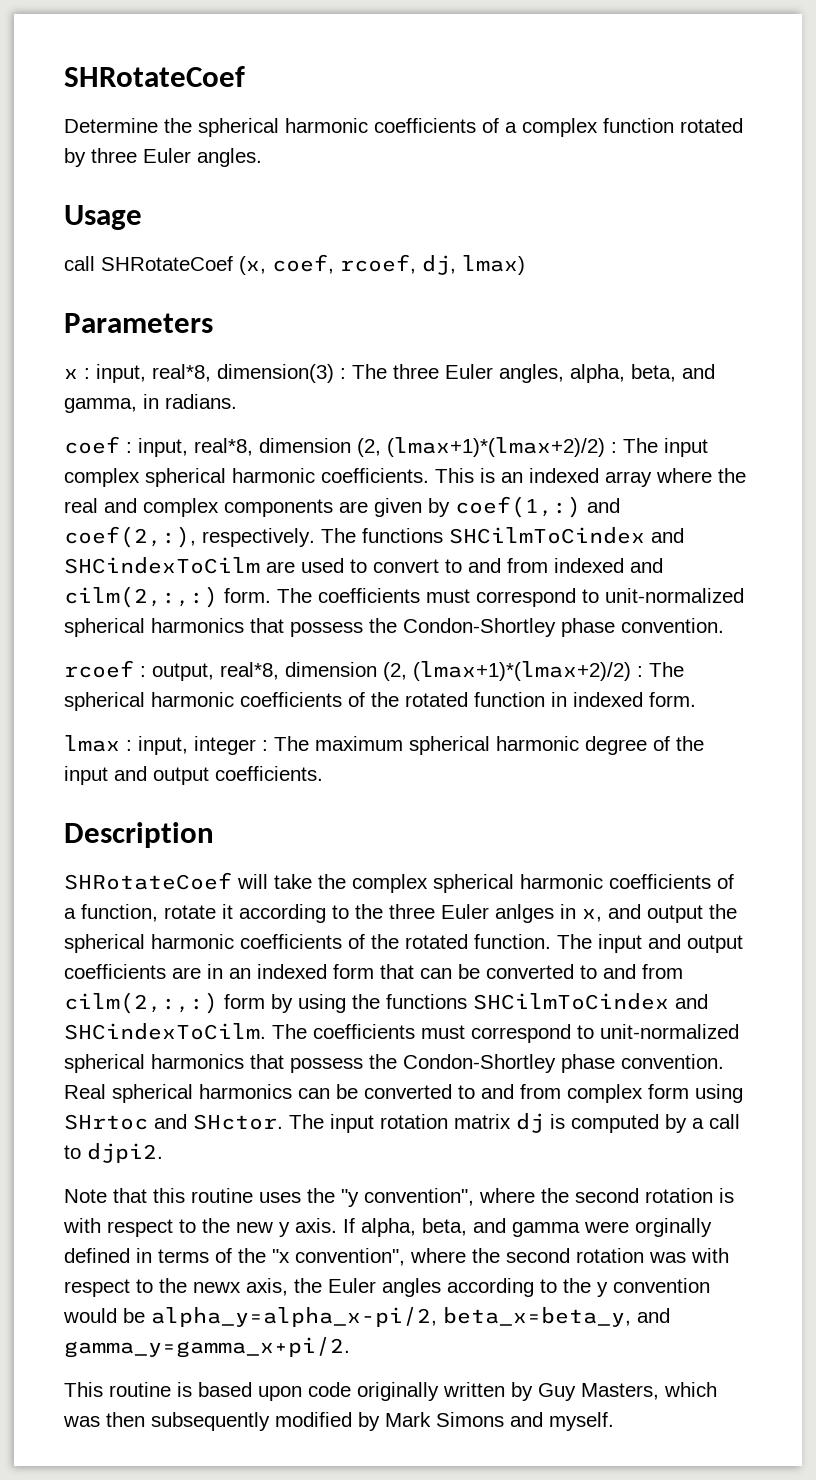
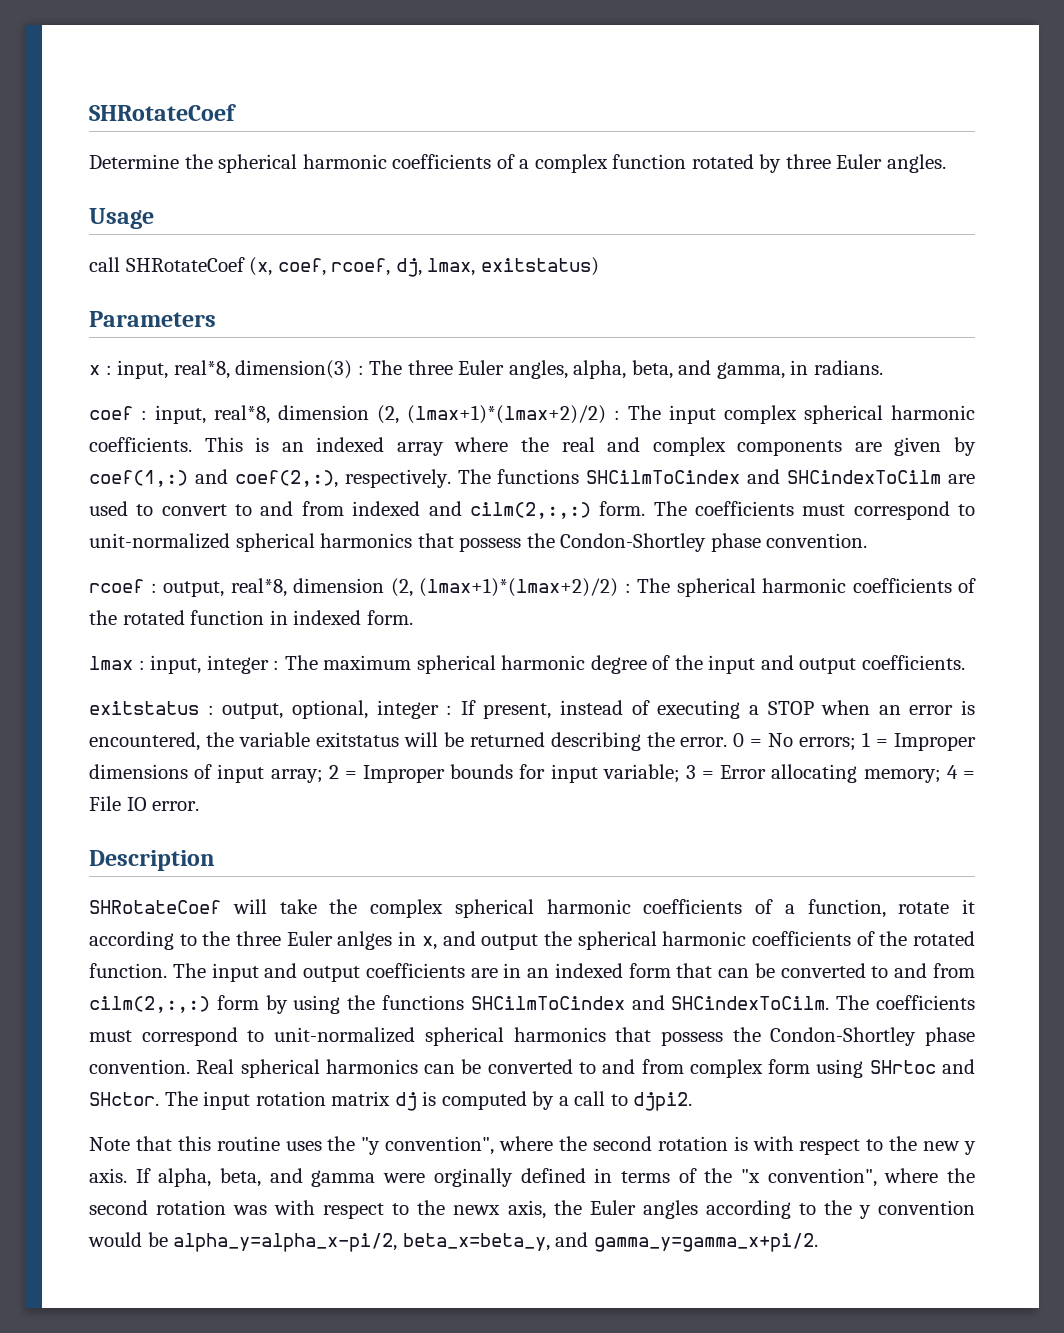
[462,255,525,275] lmax) -> [427,257,599,276] lmax, exitstatus)
(323, 773) none -> [89,700,975,719] [89,732,976,751] [89,764,975,783] [89,796,200,811] // exitstatus : output, optional, integer : If present, instead of executing a STOP when an error is encountered, the variable exitstatus will be returned describing the error. 0 = No errors; 1 = Improper dimensions of input array; 2 = Improper bounds for input variable; 3 = Error allocating memory; 4 = File IO error.
[64,1382,717,1401] [63,1412,614,1431] // This routine is based upon code originally written by Guy Masters, which was then subsequently modified by Mark Simons and myself. -> (818, 1242) none

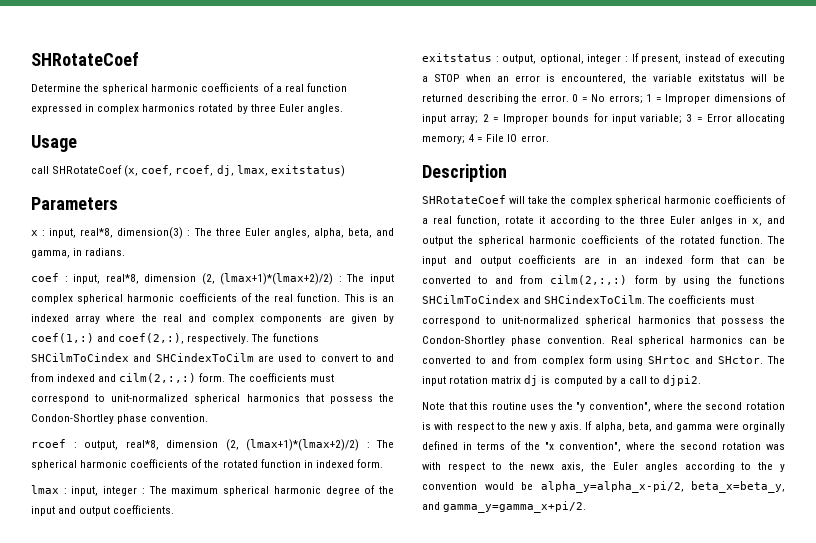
[534,154,687,173] complex function -> [284,83,347,92] [31,104,196,114] real function expressed in complex harmonics
[89,437,192,452] coefficients. -> [178,293,341,302] coefficients of the real function.
(795, 909) none -> [433,216,452,224] real

